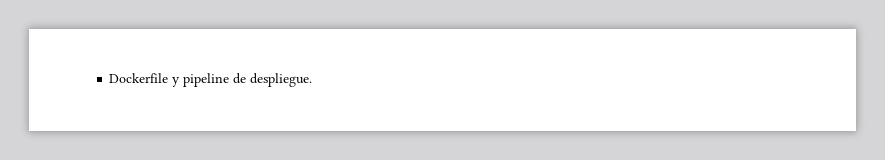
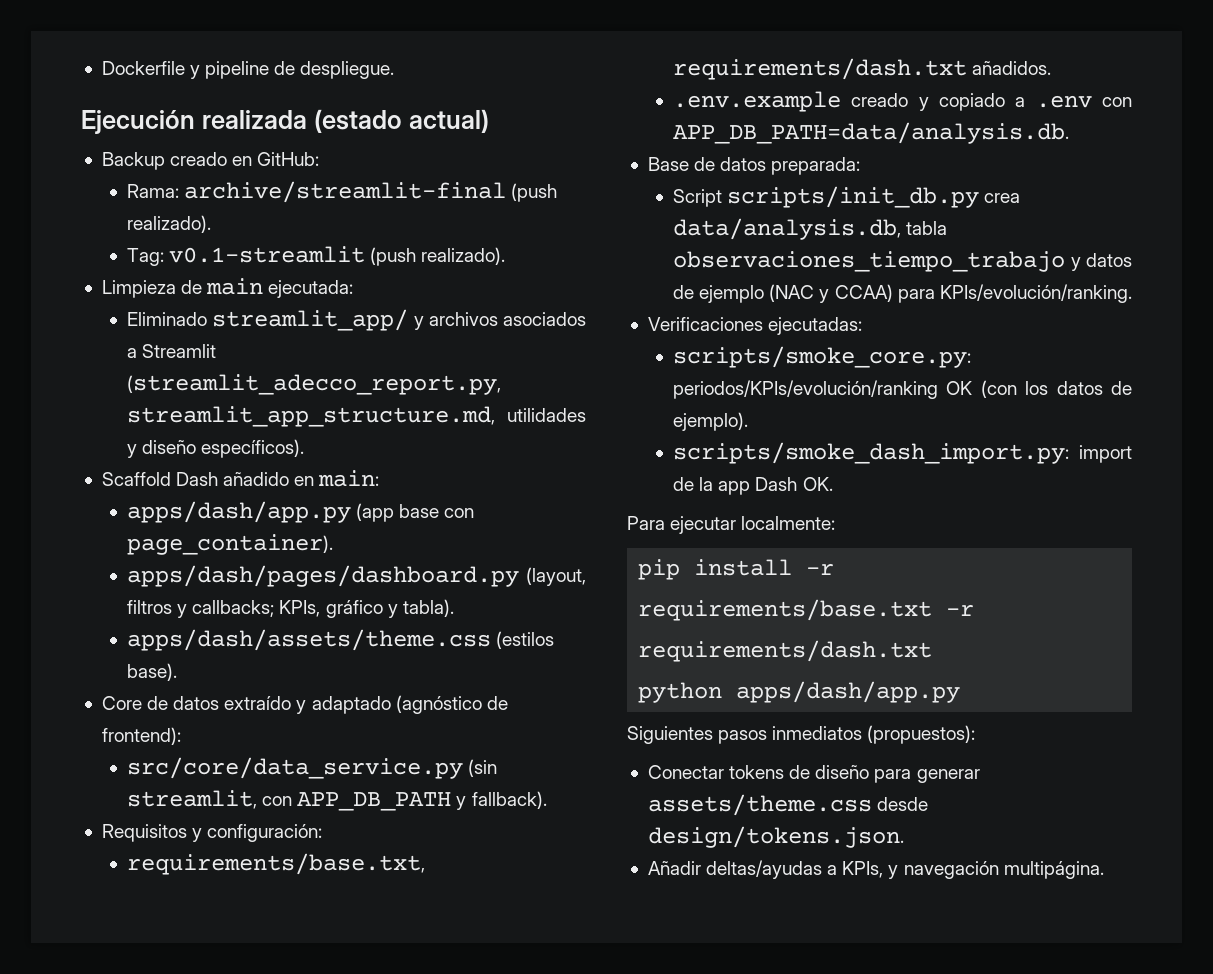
(313, 80) none -> [81,109,489,134] [101,152,320,170] [127,181,558,203] [127,215,212,233] [127,246,506,266] [101,278,354,298] [127,309,586,331] [127,344,217,358] [127,374,502,395] [127,406,586,427] [127,439,305,458] [101,470,380,487] [127,501,475,523] [127,534,334,555] [127,565,586,587] [127,599,454,618] [127,629,555,651] [127,663,178,681] [101,695,508,714] [101,727,181,745] [127,757,498,779] [127,790,547,811] [101,824,323,842] [127,853,426,875] [673,58,1052,80] [673,91,1132,112] [673,122,1070,144] [647,157,861,175] [673,186,1021,208] [673,218,948,240] [673,251,1132,272] [673,284,1132,303] [647,317,863,335] [673,346,972,368] [673,380,1132,399] [673,412,749,431] [673,442,1132,464] [673,477,833,495] [627,516,836,534] [638,559,835,580] [638,599,975,621] [638,640,933,662] [638,681,961,703] [627,725,976,744] [647,765,980,783] [647,794,929,816] [647,826,904,848] [647,860,1104,879] // Ejecución realizada (estado actual) // Backup creado en GitHub: // Rama: archive/streamlit-final (push realizado). // Tag: v0.1-streamlit (push realizado). // Limpieza de main ejecutada: // Eliminado streamlit_app/ y archivos asociados a Streamlit (streamlit_adecco_report.py, streamlit_app_structure.md, utilidades y diseño específicos). // Scaffold Dash añadido en main: // apps/dash/app.py (app base con page_container). // apps/dash/pages/dashboard.py (layout, filtros y callbacks; KPIs, gráfico y tabla). // apps/dash/assets/theme.css (estilos base). // Core de datos extraído y adaptado (agnóstico de frontend): // src/core/data_service.py (sin streamlit, con APP_DB_PATH y fallback). // Requisitos y configuración: // requirements/base.txt, requirements/dash.txt añadidos. // .env.example creado y copiado a .env con APP_DB_PATH=data/analysis.db. // Base de datos preparada: // Script scripts/init_db.py crea data/analysis.db, tabla observaciones_tiempo_trabajo y datos de ejemplo (NAC y CCAA) para KPIs/evolución/ranking. // Verificaciones ejecutadas: // scripts/smoke_core.py: periodos/KPIs/evolución/ranking OK (con los datos de ejemplo). // scripts/smoke_dash_import.py: import de la app Dash OK. // Para ejecutar localmente: // pip install -r requirements/base.txt -r requirements/dash.txt // python apps/dash/app.py // Siguientes pasos inmediatos (propuestos): // Conectar tokens de diseño para generar assets/theme.css desde design/tokens.json. // Añadir deltas/ayudas a KPIs, y navegación multipágina.

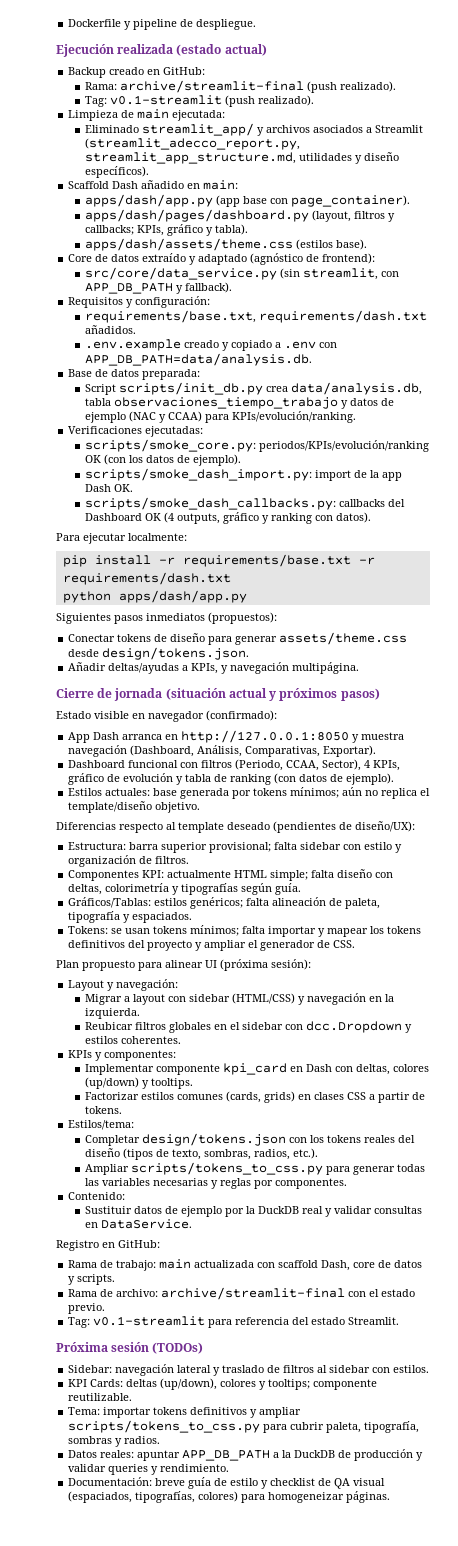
(833, 484) none -> [84,497,405,510] [84,512,371,524] // scripts/smoke_dash_callbacks.py: callbacks del Dashboard OK (4 outputs, gráfico y ranking con datos).
(1104, 870) none -> [56,688,380,701] [56,710,277,722] [68,730,405,743] [68,745,377,757] [68,759,401,771] [68,773,395,785] [68,787,431,799] [68,801,201,813] [56,821,415,833] [68,842,403,853] [68,855,190,867] [68,869,394,881] [68,883,302,895] [68,897,381,909] [68,911,193,923] [68,925,422,937] [68,940,356,951] [56,959,311,971] [68,979,179,991] [84,993,394,1005] [84,1008,140,1019] [84,1021,412,1033] [84,1036,181,1044] [68,1050,177,1061] [84,1063,429,1075] [84,1077,193,1089] [84,1091,425,1103] [84,1106,122,1114] [68,1120,135,1130] [84,1133,415,1146] [84,1148,318,1160] [84,1162,425,1175] [84,1178,347,1189] [68,1192,126,1200] [84,1206,422,1217] [84,1219,192,1229] [56,1240,160,1251] [68,1259,423,1271] [68,1274,116,1285] [68,1287,416,1300] [68,1303,106,1314] [68,1316,400,1328] [56,1342,204,1354] [68,1364,430,1376] [68,1378,378,1390] [68,1393,133,1401] [68,1407,302,1418] [68,1420,420,1433] [68,1436,161,1447] [68,1449,424,1461] [68,1464,230,1475] [68,1477,386,1489] [68,1491,391,1503] // Cierre de jornada (situación actual y próximos pasos) // Estado visible en navegador (confirmado): // App Dash arranca en http://127.0.0.1:8050 y muestra navegación (Dashboard, Análisis, Comparativas, Exportar). // Dashboard funcional con filtros (Periodo, CCAA, Sector), 4 KPIs, gráfico de evolución y tabla de ranking (con datos de ejemplo). // Estilos actuales: base generada por tokens mínimos; aún no replica el template/diseño objetivo. // Diferencias respecto al template deseado (pendientes de diseño/UX): // Estructura: barra superior provisional; falta sidebar con estilo y organización de filtros. // Componentes KPI: actualmente HTML simple; falta diseño con deltas, colorimetría y tipografías según guía. // Gráficos/Tablas: estilos genéricos; falta alineación de paleta, tipografía y espaciados. // Tokens: se usan tokens mínimos; falta importar y mapear los tokens definitivos del proyecto y ampliar el generador de CSS. // Plan propuesto para alinear UI (próxima sesión): // Layout y navegación: // Migrar a layout con sidebar (HTML/CSS) y navegación en la izquierda. // Reubicar filtros globales en el sidebar con dcc.Dropdown y estilos coherentes. // KPIs y componentes: // Implementar componente kpi_card en Dash con deltas, colores (up/down) y tooltips. // Factorizar estilos comunes (cards, grids) en clases CSS a partir de tokens. // Estilos/tema: // Completar design/tokens.json con los tokens reales del diseño (tipos de texto, sombras, radios, etc.). // Ampliar scripts/tokens_to_css.py para generar todas las variables necesarias y reglas por componentes. // Contenido: // Sustituir datos de ejemplo por la DuckDB real y validar consultas en DataService. // Registro en GitHub: // Rama de trabajo: main actualizada con scaffold Dash, core de datos y scripts. // Rama de archivo: archive/streamlit-final con el estado previo. // Tag: v0.1-streamlit para referencia del estado Streamlit. // Próxima sesión (TODOs) // Sidebar: navegación lateral y traslado de filtros al sidebar con estilos. // KPI Cards: deltas (up/down), colores y tooltips; componente reutilizable. // Tema: importar tokens definitivos y ampliar scripts/tokens_to_css.py para cubrir paleta, tipografía, sombras y radios. // Datos reales: apuntar APP_DB_PATH a la DuckDB de producción y validar queries y rendimiento. // Documentación: breve guía de estilo y checklist de QA visual (espaciados, tipografías, colores) para homogeneizar páginas.

